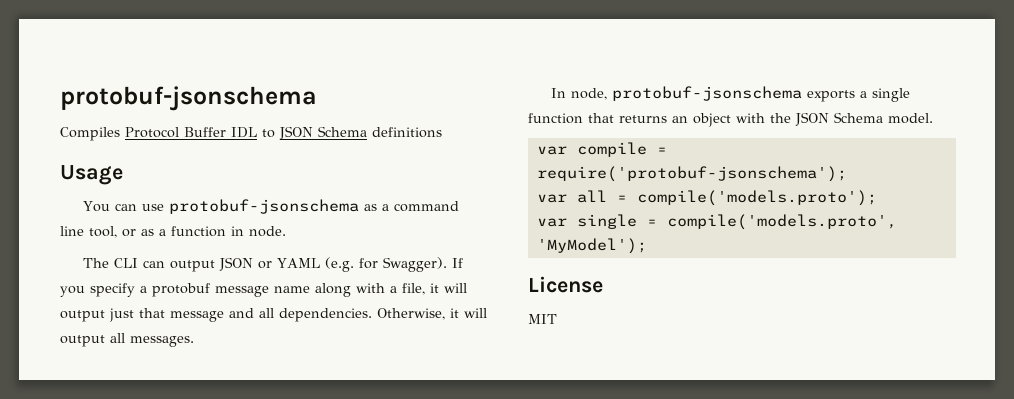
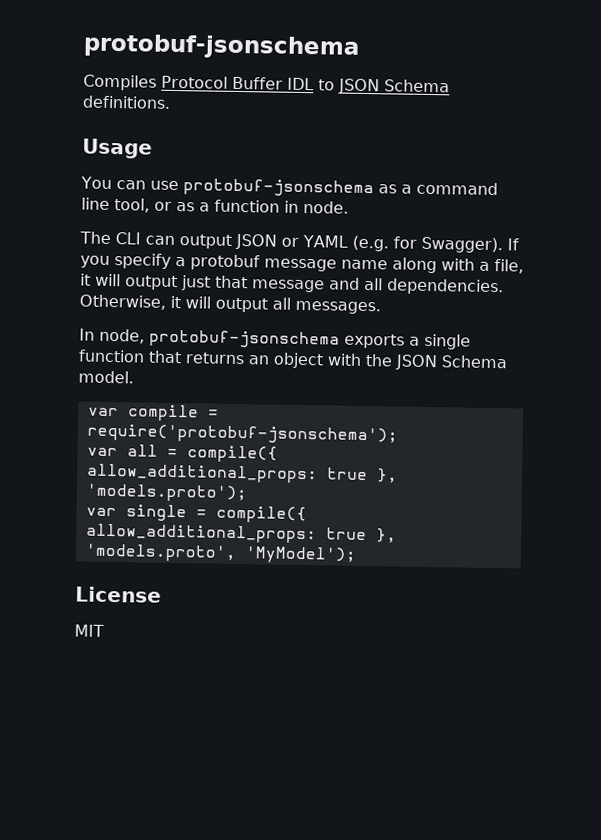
[372,127,442,138] definitions -> [82,95,171,109] definitions.
[636,190,877,206] [536,214,897,230] compile('models.proto'); // var single = compile('models.proto', -> [186,445,278,463] [86,463,398,484] [85,483,247,503] [85,504,307,524] [85,523,397,544] [84,543,237,563] compile({ allow_additional_props: true }, 'models.proto'); // var single = compile({ allow_additional_props: true }, 'models.proto',

